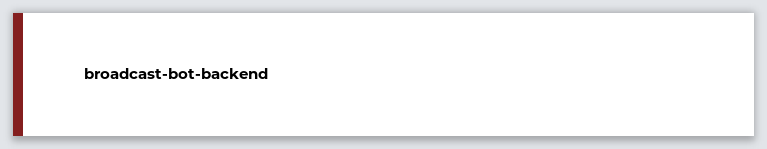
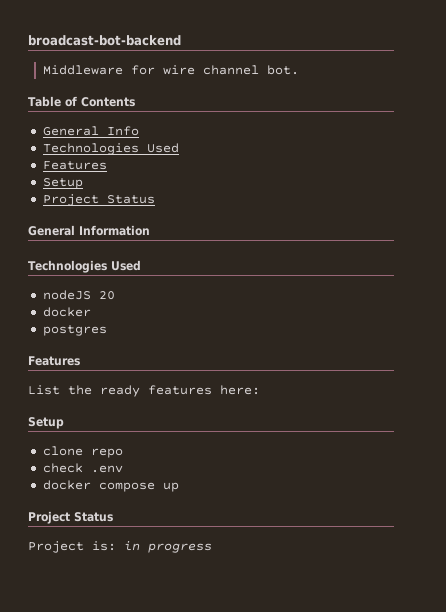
(268, 73) none -> [43,65,300,75] [28,96,135,107] [42,126,139,136] [42,143,179,155] [42,161,107,170] [42,178,83,189] [42,194,155,206] [28,225,150,236] [28,260,141,273] [42,290,115,300] [42,307,91,317] [42,325,107,336] [28,356,80,366] [28,385,260,397] [28,417,64,429] [42,446,123,458] [42,463,123,473] [42,480,179,492] [28,511,113,524] [28,541,212,553] // Middleware for wire channel bot. // Table of Contents // General Info // Technologies Used // Features // Setup // Project Status // General Information // Technologies Used // nodeJS 20 // docker // postgres // Features // List the ready features here: // Setup // clone repo // check .env // docker compose up // Project Status // Project is: in progress

